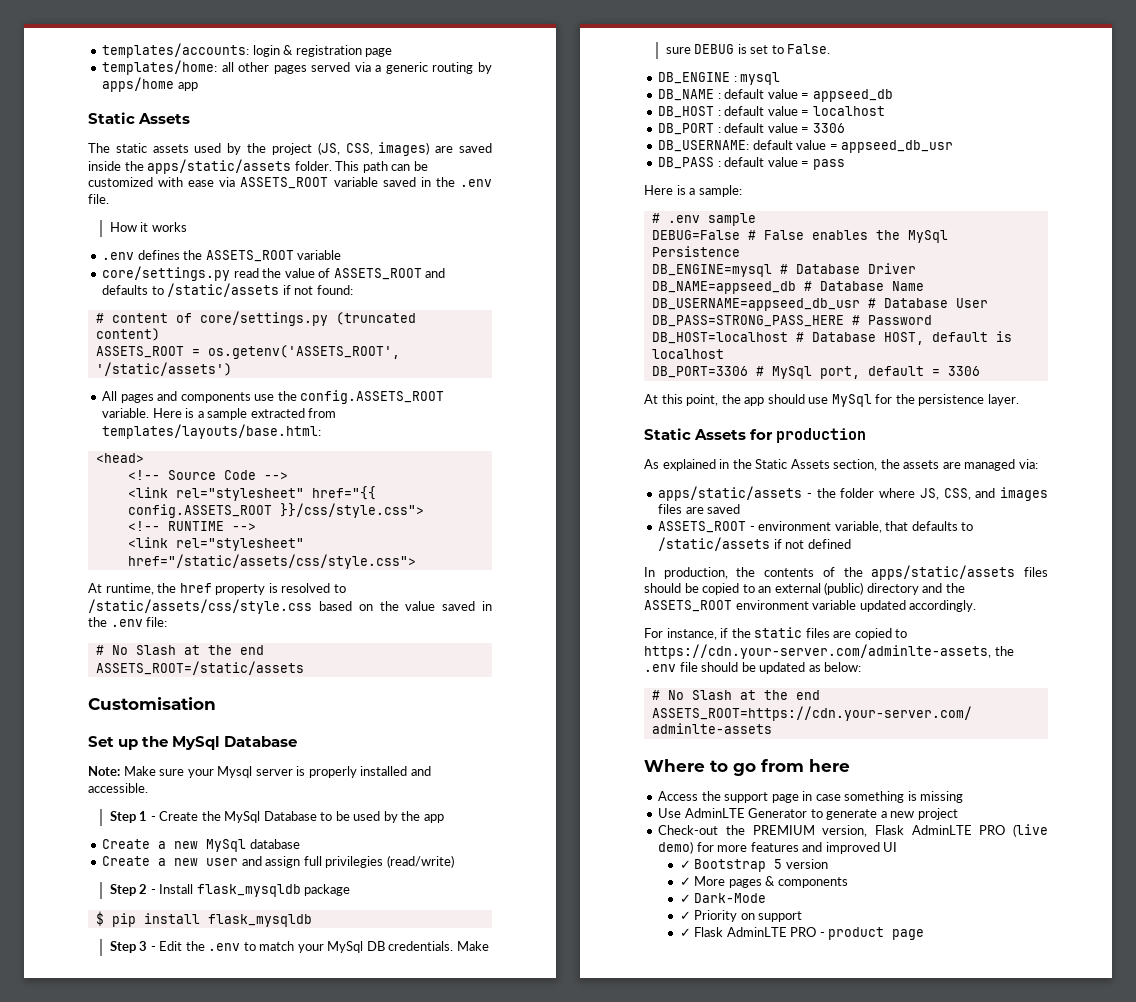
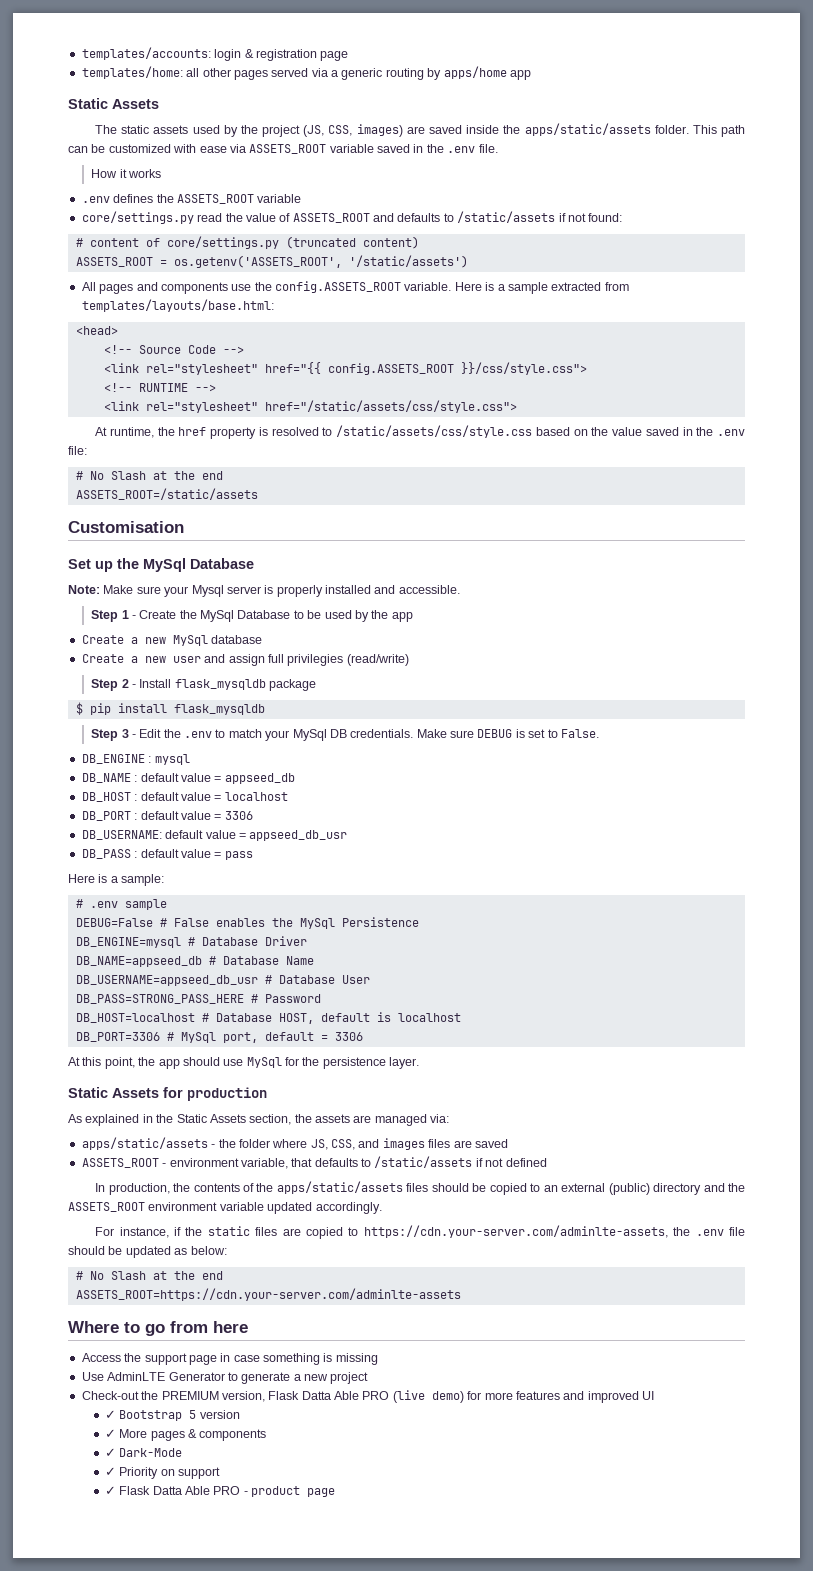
[911,825,972,835] AdminLTE -> [301,1391,359,1400] Datta Able
[726,927,787,937] AdminLTE -> [152,1486,211,1495] Datta Able

